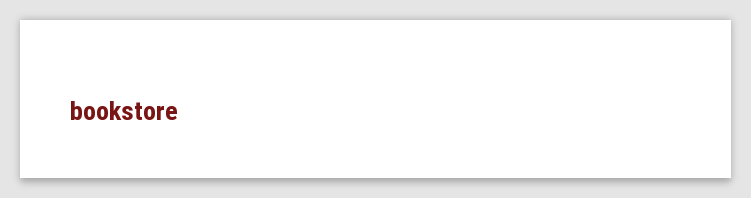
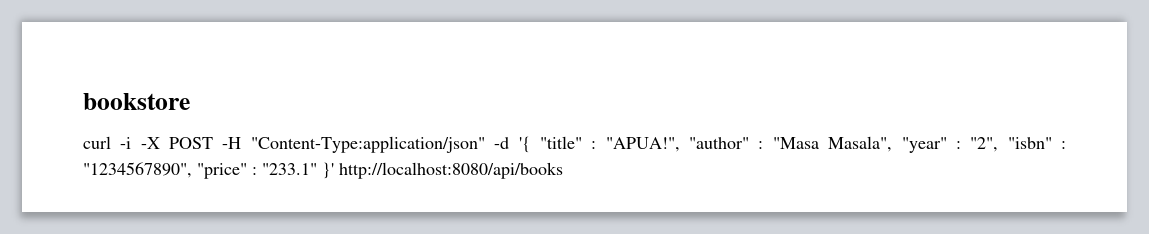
(178, 110) none -> [83,136,1066,153] [83,162,563,179] // curl -i -X POST -H "Content-Type:application/json" -d '{ "title" : "APUA!", "author" : "Masa Masala", "year" : "2", "isbn" : "1234567890", "price" : "233.1" }' http://localhost:8080/api/books

